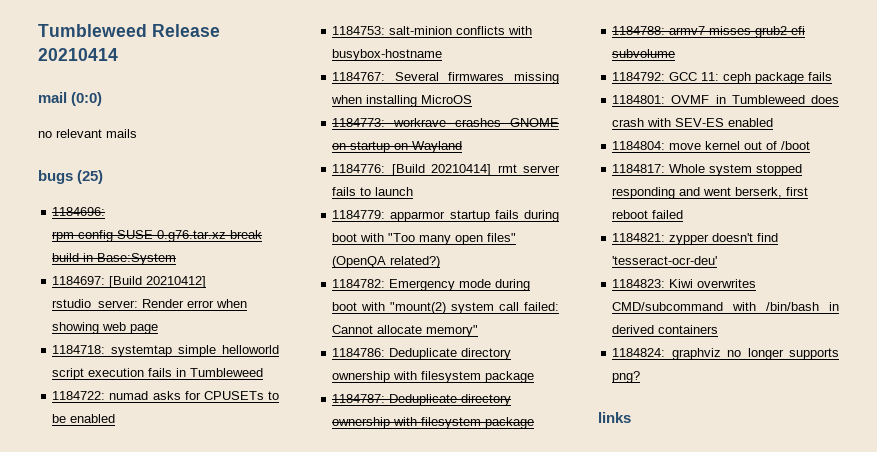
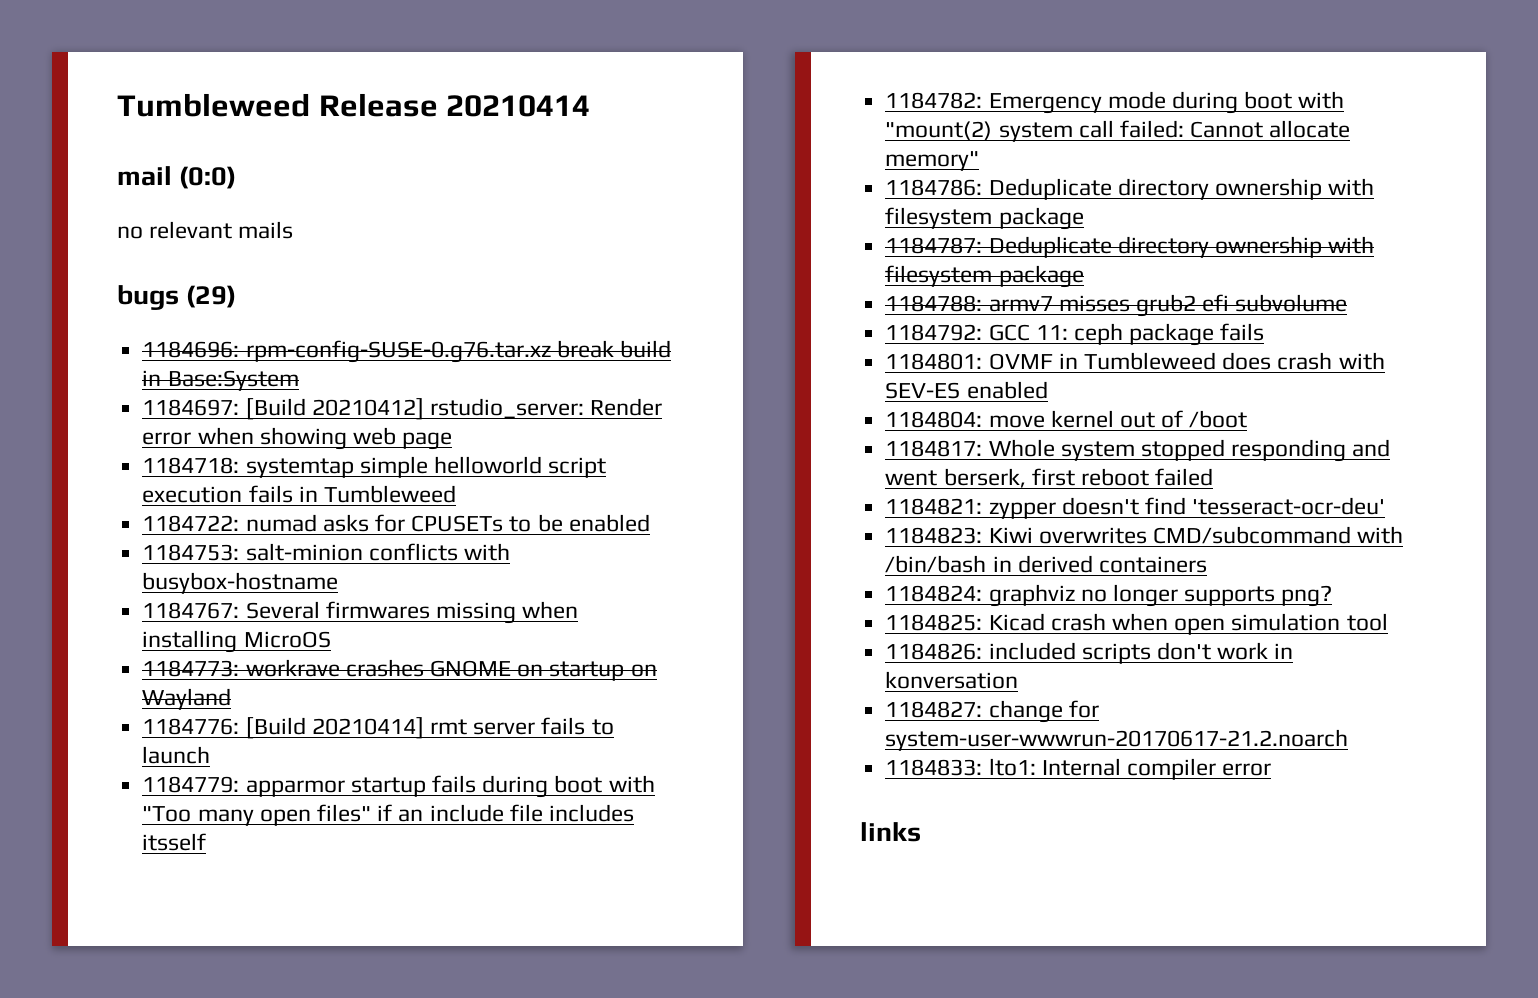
[77,170,104,184] (25) -> [186,285,237,308] (29)
[332,256,441,268] (OpenQA related?) -> [377,804,634,822] [142,833,207,851] if an include file includes itsself
(641, 377) none -> [885,613,1388,635] [885,642,1294,664] [885,671,1019,689] [885,700,1099,723] [885,729,1349,751] [885,758,1272,780] // 1184825: Kicad crash when open simulation tool // 1184826: included scripts don't work in konversation // 1184827: change for system-user-wwwrun-20170617-21.2.noarch // 1184833: lto1: Internal compiler error

